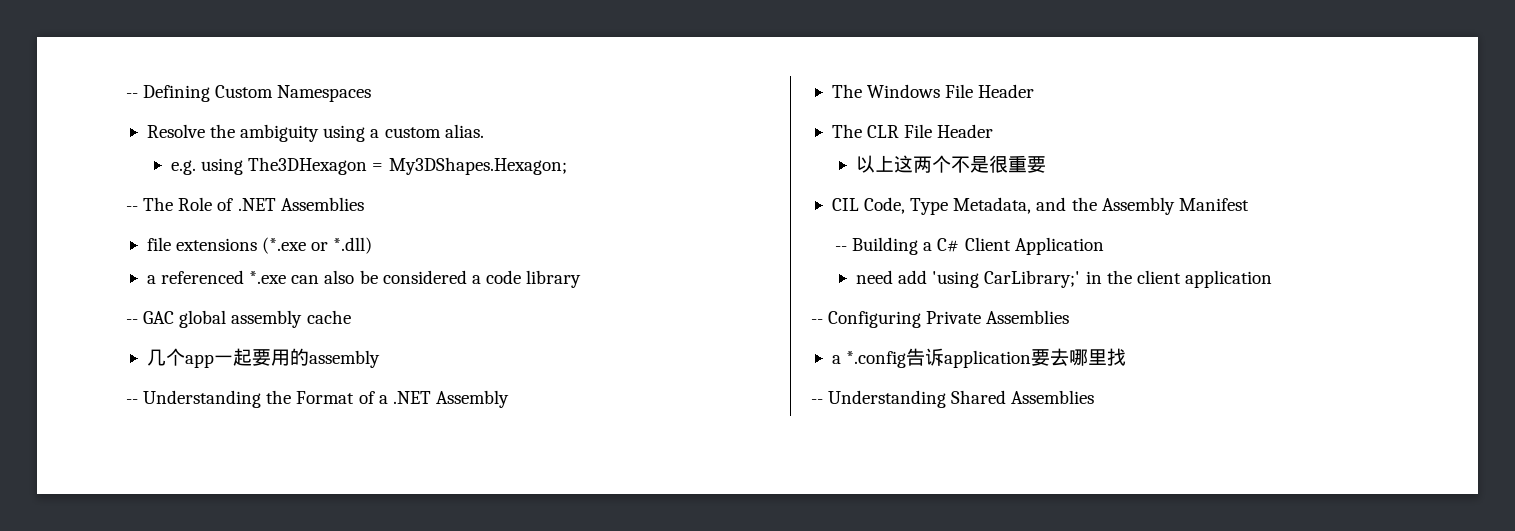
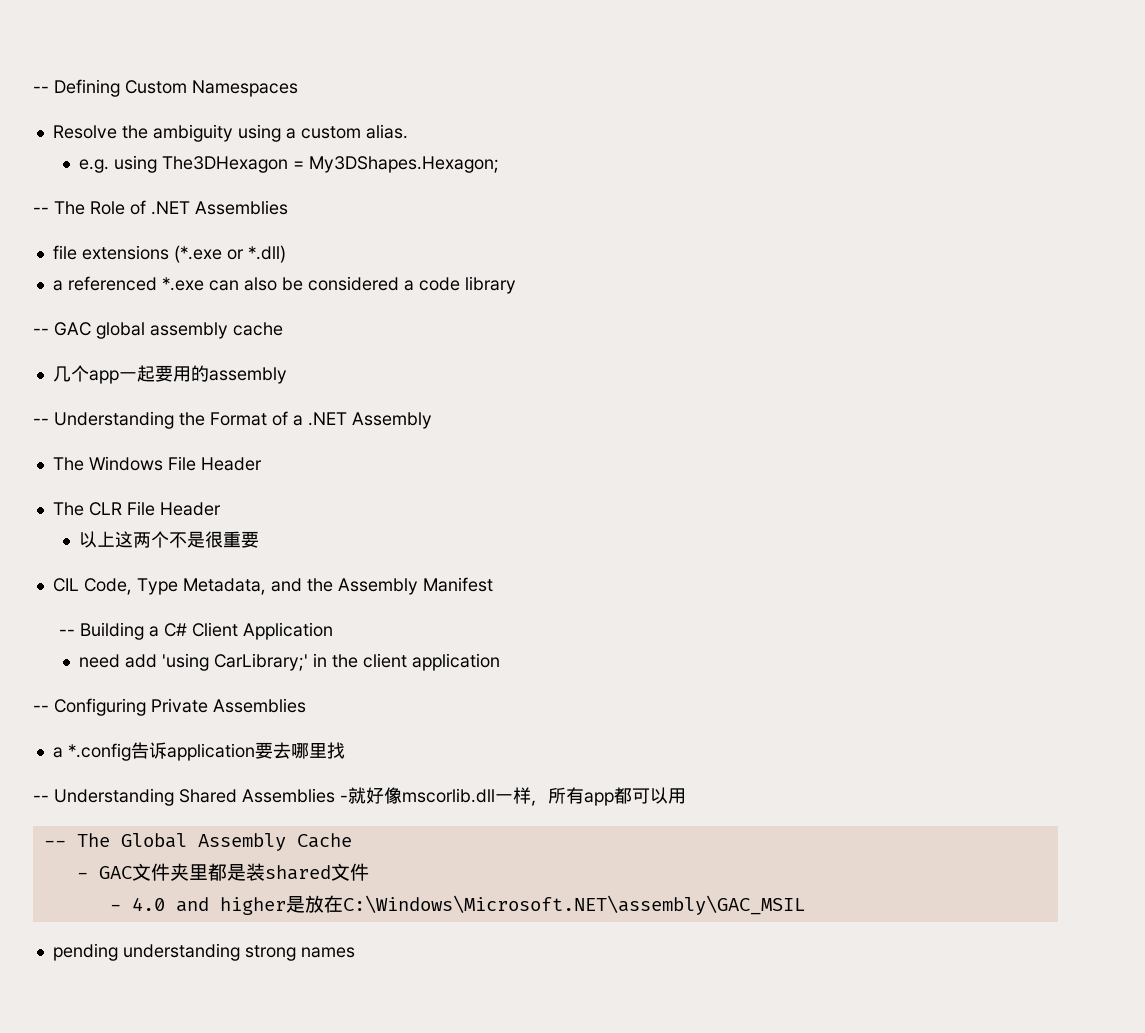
(1095, 397) none -> [340,787,686,806] [43,833,352,851] [76,863,369,881] [109,895,805,915] [52,943,355,961] -就好像mscorlib.dll一样，所有app都可以用 // -- The Global Assembly Cache // - GAC文件夹里都是装shared文件 // - 4.0 and higher是放在C:\Windows\Microsoft.NET\assembly\GAC_MSIL // pending understanding strong names

